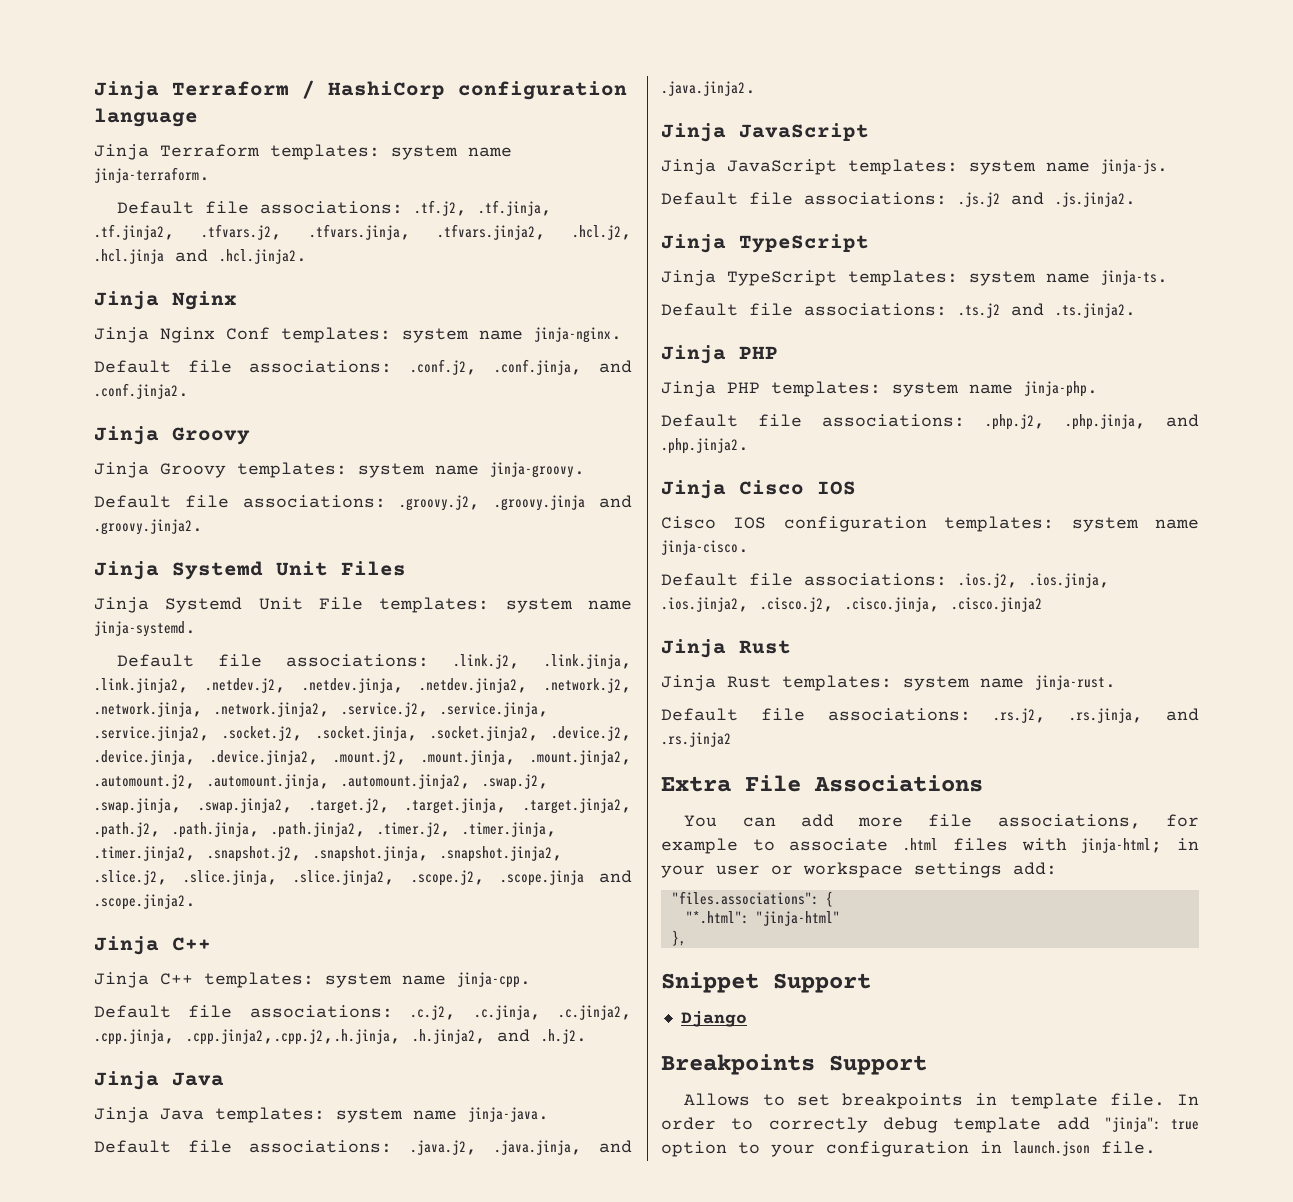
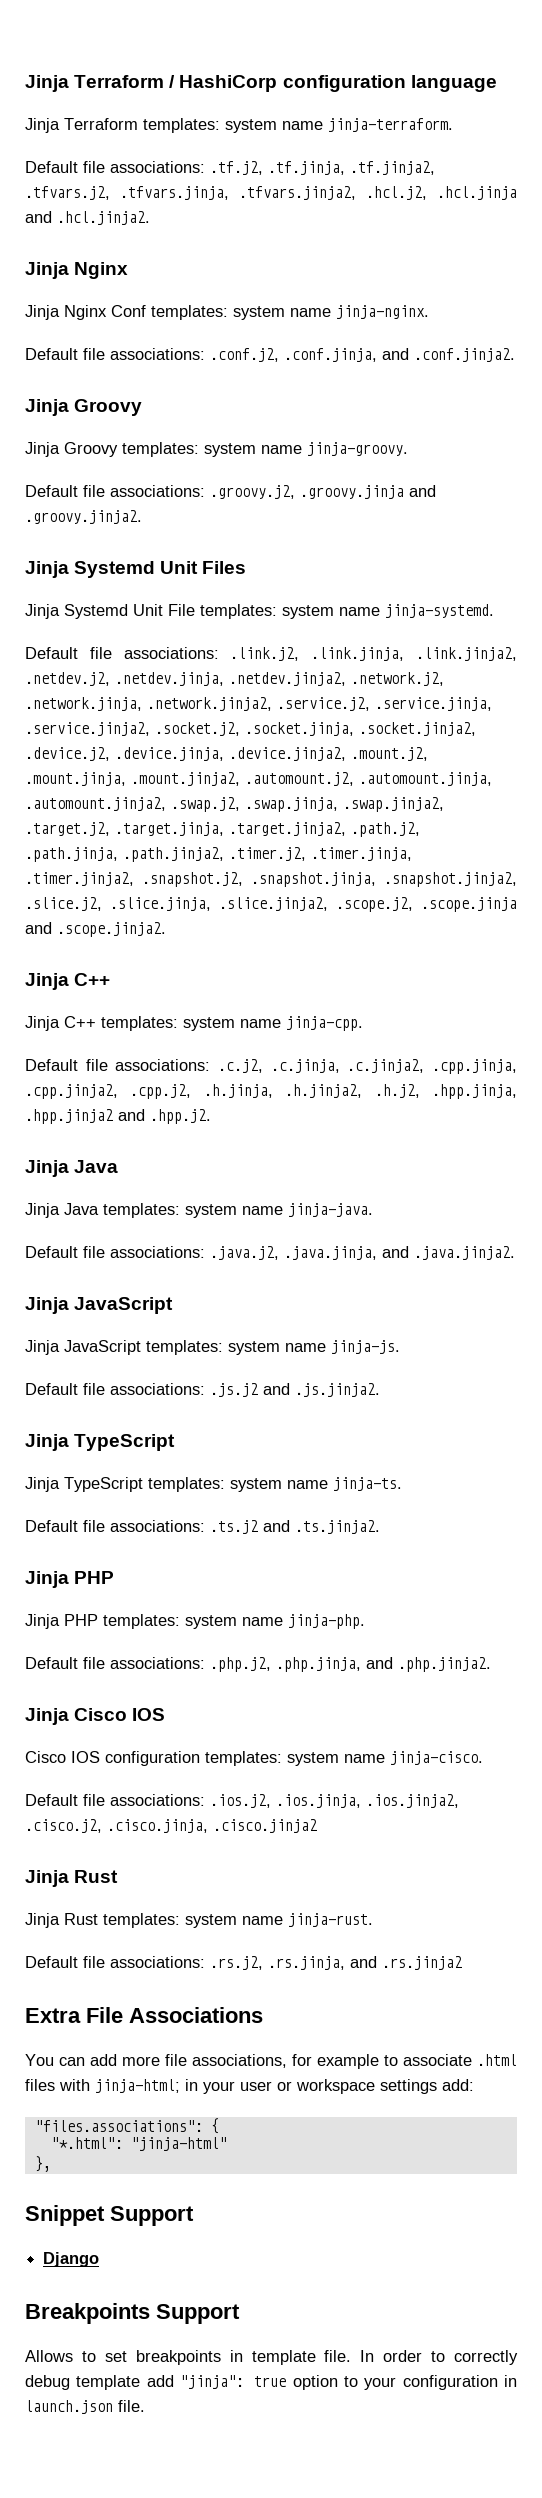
[186,1029,587,1045] .cpp.jinja2,.cpp.j2,.h.jinja, .h.jinja2, and .h.j2. -> [25,1084,517,1099] [25,1109,211,1124] .cpp.jinja2, .cpp.j2, .h.jinja, .h.jinja2, .h.j2, .hpp.jinja, .hpp.jinja2 and .hpp.j2.

